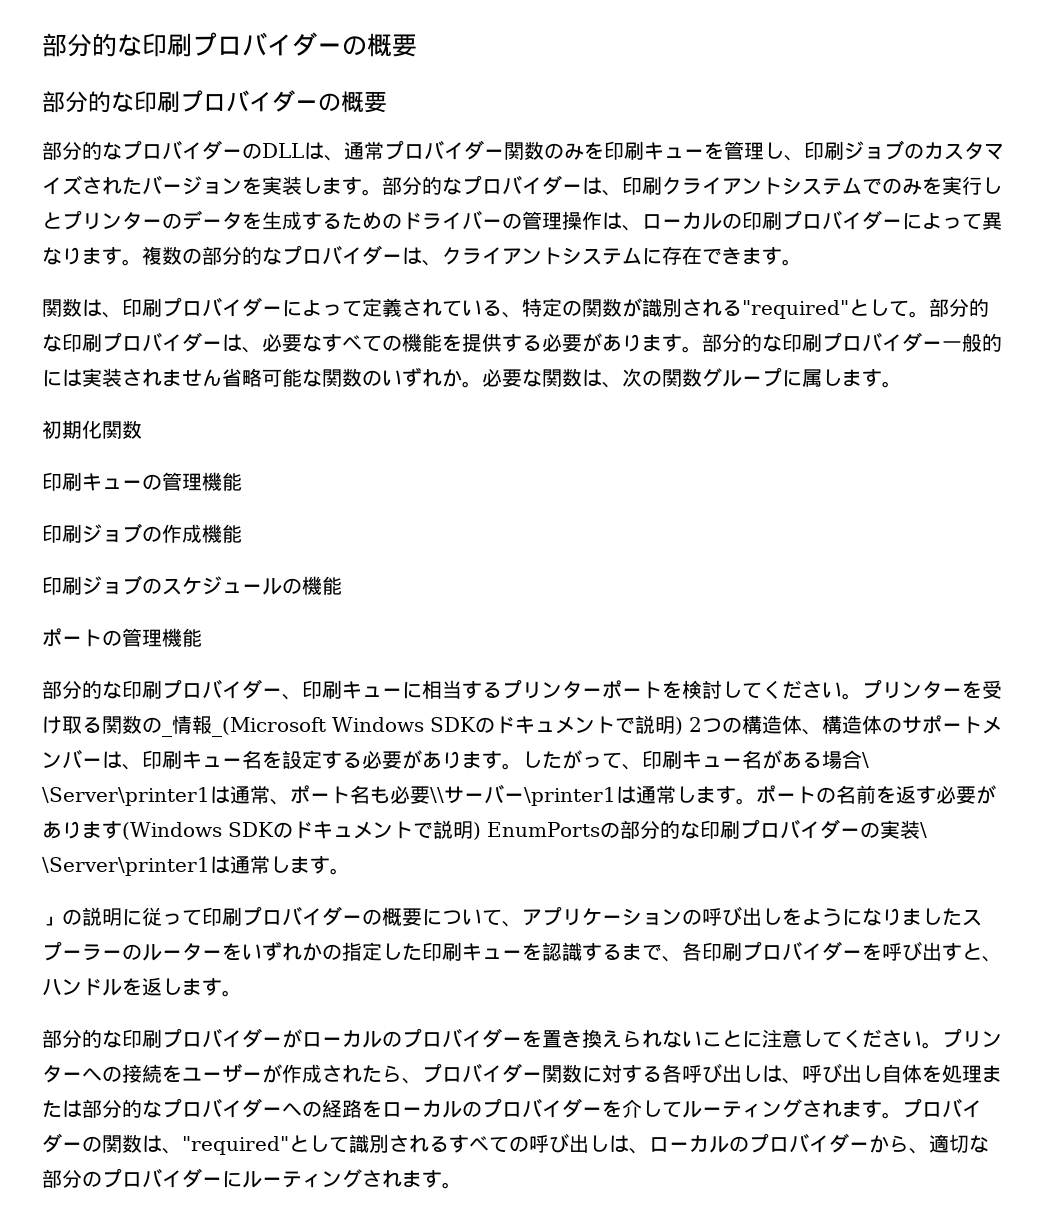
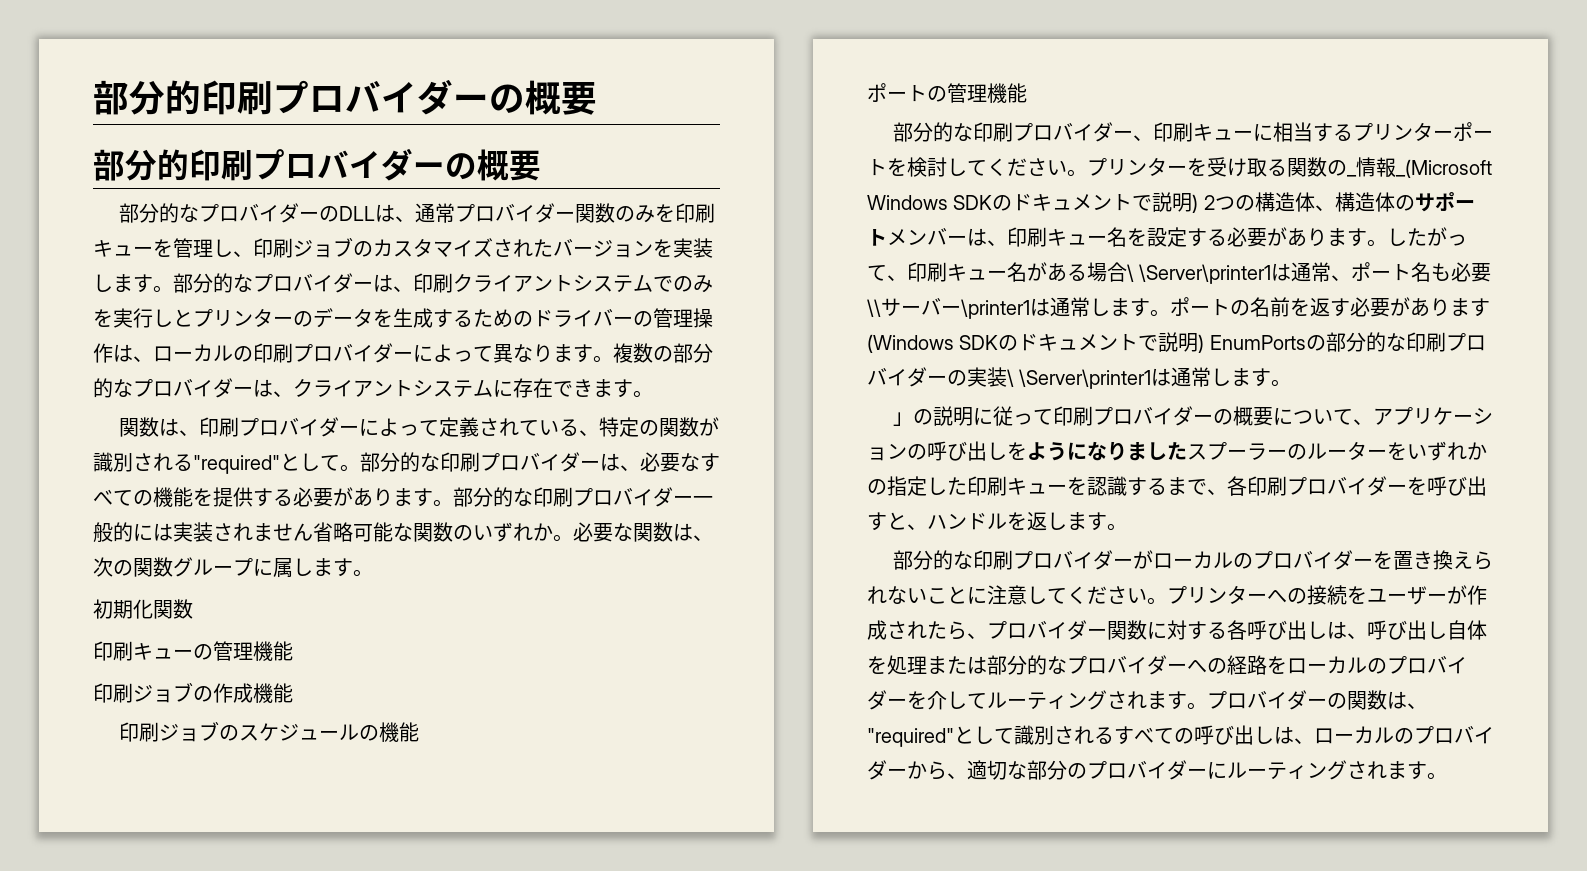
[42,32,417,57] [42,91,134,113] 部分的な印刷プロバイダーの概要 // 部分的な -> [93,79,597,115] [93,149,189,181] 部分的印刷プロバイダーの概要 // 部分的

